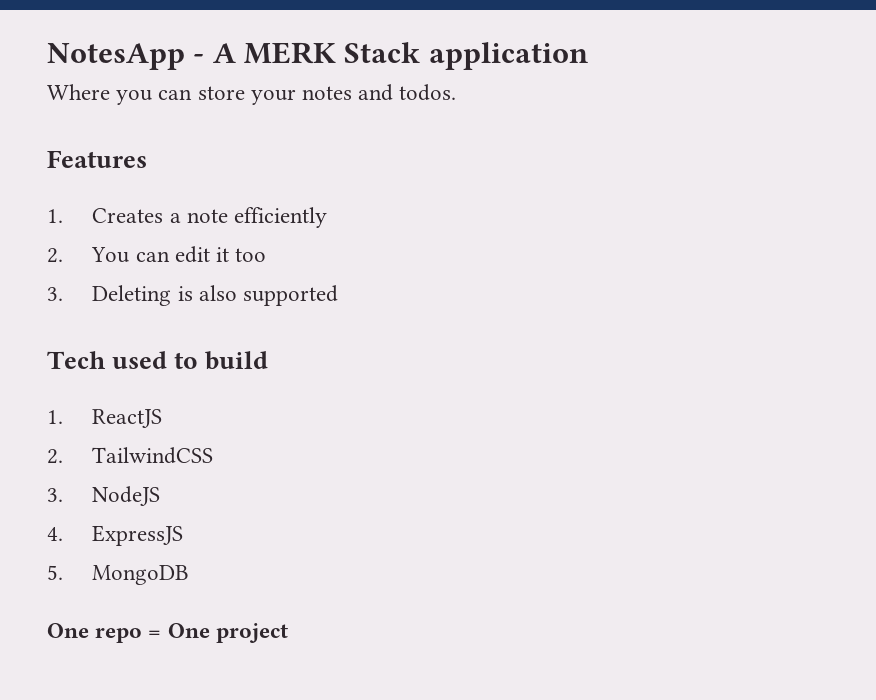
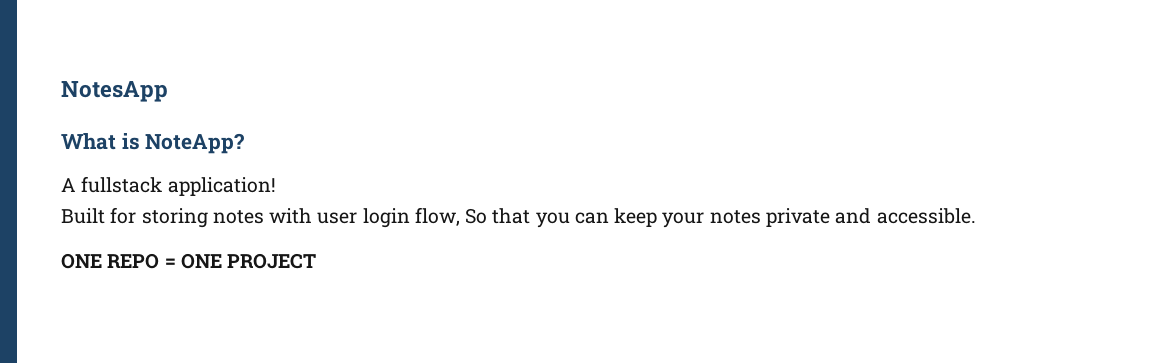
[193,42,588,70] [47,84,110,100] - A MERK Stack application // Where -> [61,133,246,154] [61,176,276,196] [61,207,531,228] // What is NoteApp? // A fullstack application! // Built for storing notes with user login flow, So that
[197,86,245,100] store -> [614,208,658,227] keep
[358,84,457,101] [47,150,147,168] [47,207,327,228] [47,246,267,263] [47,285,338,306] [47,351,269,370] [47,409,163,428] [47,447,214,464] [47,486,161,506] [47,525,184,546] [47,565,190,585] [47,623,288,643] and todos. // Features // 1. Creates a note efficiently // 2. You can edit it too // 3. Deleting is also supported // Tech used to build // 1. ReactJS // 2. TailwindCSS // 3. NodeJS // 4. ExpressJS // 5. MongoDB // One repo = One project -> [765,208,976,227] [61,253,317,269] private and accessible. // ONE REPO = ONE PROJECT

